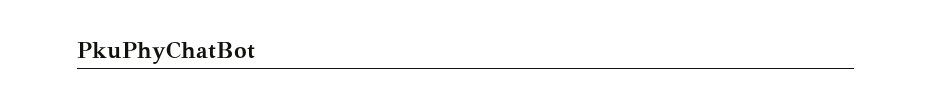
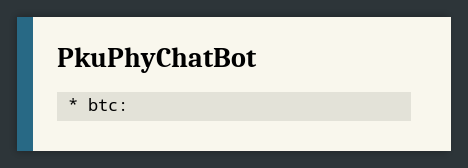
(255, 52) none -> [67,98,128,111] // * btc:

